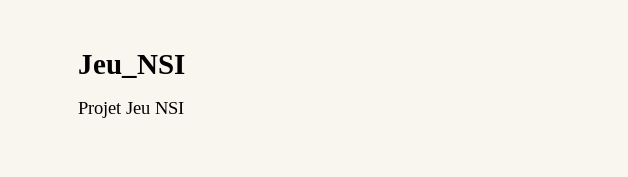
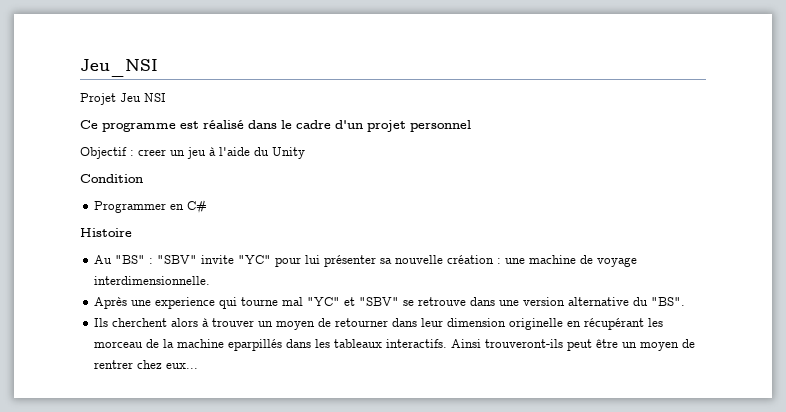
(184, 108) none -> [80,120,471,132] [80,147,305,159] [80,174,143,183] [94,200,208,214] [80,228,132,237] [94,255,638,267] [94,276,211,285] [94,297,686,309] [94,318,664,330] [94,339,696,351] [94,360,199,369] // Ce programme est réalisé dans le cadre d'un projet personnel // Objectif : creer un jeu à l'aide du Unity // Condition // Programmer en C# // Histoire // Au "BS" : "SBV" invite "YC" pour lui présenter sa nouvelle création : une machine de voyage interdimensionnelle. // Après une experience qui tourne mal "YC" et "SBV" se retrouve dans une version alternative du "BS". // Ils cherchent alors à trouver un moyen de retourner dans leur dimension originelle en récupérant les morceau de la machine eparpillés dans les tableaux interactifs. Ainsi trouveront-ils peut être un moyen de rentrer chez eux...

